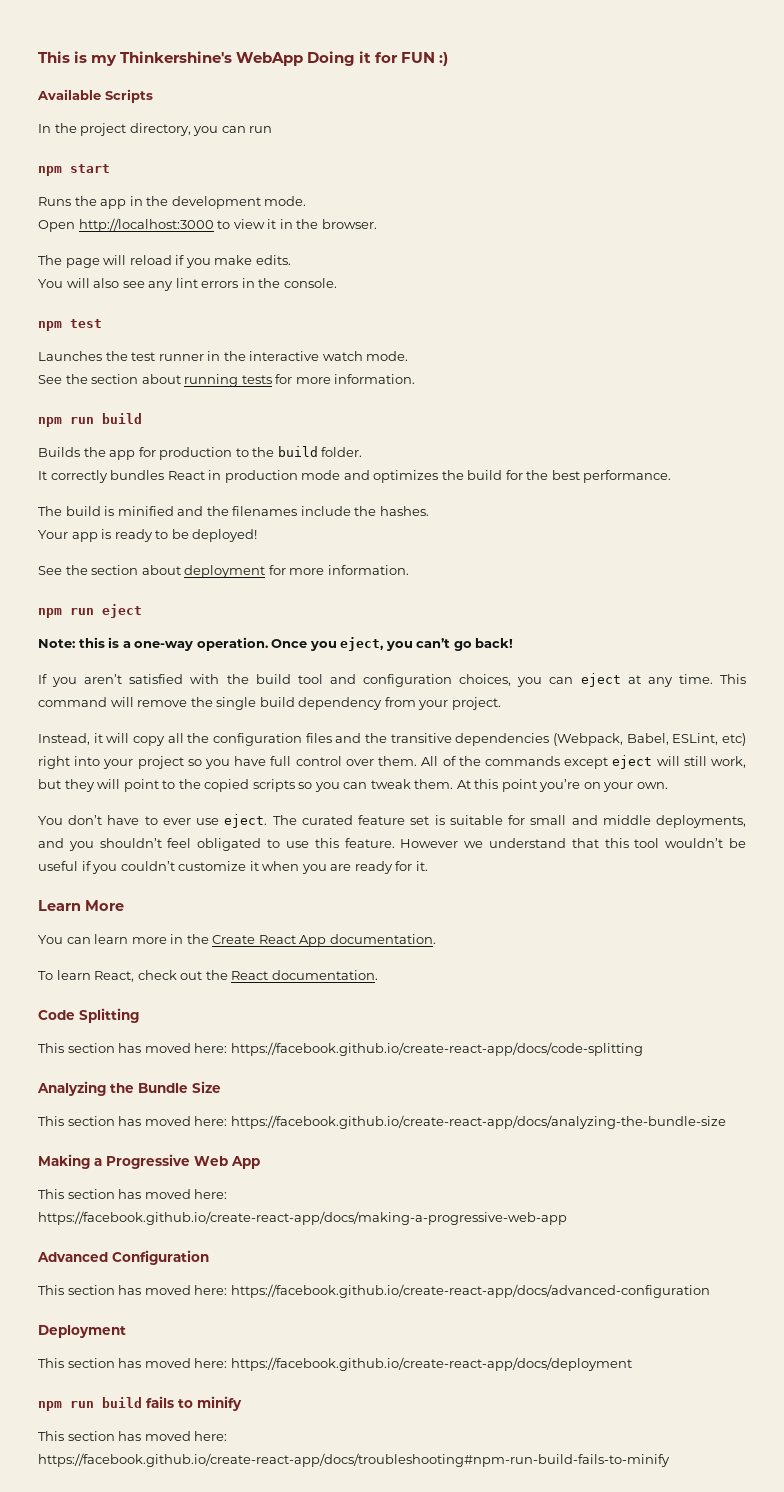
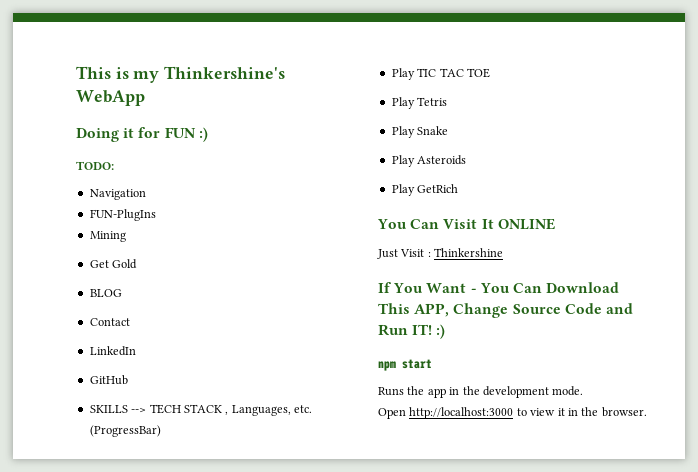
(304, 59) none -> (145, 98) //
[37,89,153,103] [38,123,273,136] Available Scripts // In the project directory, you can run -> [76,161,114,170] [89,189,146,200] [89,209,156,221] [89,231,126,242] [89,259,138,269] [89,289,122,297] [89,318,130,326] [89,346,136,356] [89,375,128,385] [89,404,312,416] [89,425,161,437] [391,68,490,80] [391,97,448,109] [391,126,449,138] [391,155,467,167] [391,184,459,196] [377,218,555,230] [377,248,504,259] [378,282,620,293] [378,303,633,318] [378,324,446,339] TODO: // Navigation // FUN-PlugIns // Mining // Get Gold // BLOG // Contact // LinkedIn // GitHub // SKILLS --> TECH STACK , Languages, etc. (ProgressBar) // Play TIC TAC TOE // Play Tetris // Play Snake // Play Asteroids // Play GetRich // You Can Visit It ONLINE // Just Visit : Thinkershine // If You Want - You Can Download This APP, Change Source Code and Run IT! :)
[38,255,291,268] [38,278,337,291] [38,319,102,331] [38,351,409,361] [38,374,416,387] [38,413,142,427] [38,446,363,460] [38,470,672,483] [38,506,429,516] [38,529,258,542] [38,565,409,578] [38,604,142,618] [38,637,514,651] [38,673,747,687] [38,697,501,710] [38,733,746,746] [38,755,747,769] [38,779,668,792] [38,814,747,828] [38,838,746,851] [38,861,428,874] [38,900,124,911] [38,934,436,947] [38,970,378,982] [38,1008,139,1023] [38,1042,643,1056] [37,1081,221,1096] [38,1115,726,1129] [38,1154,260,1169] [38,1189,228,1199] [38,1211,567,1225] [37,1250,209,1265] [38,1284,710,1298] [38,1325,126,1338] [38,1357,632,1371] [38,1396,242,1411] [38,1431,228,1441] [38,1453,670,1467] // The page will reload if you make edits. // You will also see any lint errors in the console. // npm test // Launches the test runner in the interactive watch mode. // See the section about running tests for more information. // npm run build // Builds the app for production to the build folder. // It correctly bundles React in production mode and optimizes the build for the best performance. // The build is minified and the filenames include the hashes. // Your app is ready to be deployed! // See the section about deployment for more information. // npm run eject // Note: this is a one-way operation. Once you eject, you can’t go back! // If you aren’t satisfied with the build tool and configuration choices, you can eject at any time. This command will remove the single build dependency from your project. // Instead, it will copy all the configuration files and the transitive dependencies (Webpack, Babel, ESLint, etc) right into your project so you have full control over them. All of the commands except eject will still work, but they will point to the copied scripts so you can tweak them. At this point you’re on your own. // You don’t have to ever use eject. The curated feature set is suitable for small and middle deployments, and you shouldn’t feel obligated to use this feature. However we understand that this tool wouldn’t be useful if you couldn’t customize it when you are ready for it. // Learn More // You can learn more in the Create React App documentation. // To learn React, check out the React documentation. // Code Splitting // This section has moved here: https://facebook.github.io/create-react-app/docs/code-splitting // Analyzing the Bundle Size // This section has moved here: https://facebook.github.io/create-react-app/docs/analyzing-the-bundle-size // Making a Progressive Web App // This section has moved here: https://facebook.github.io/create-react-app/docs/making-a-progressive-web-app // Advanced Configuration // This section has moved here: https://facebook.github.io/create-react-app/docs/advanced-configuration // Deployment // This section has moved here: https://facebook.github.io/create-react-app/docs/deployment // npm run build fails to minify // This section has moved here: https://facebook.github.io/create-react-app/docs/troubleshooting#npm-run-build-fails-to-minify -> (647, 412) none

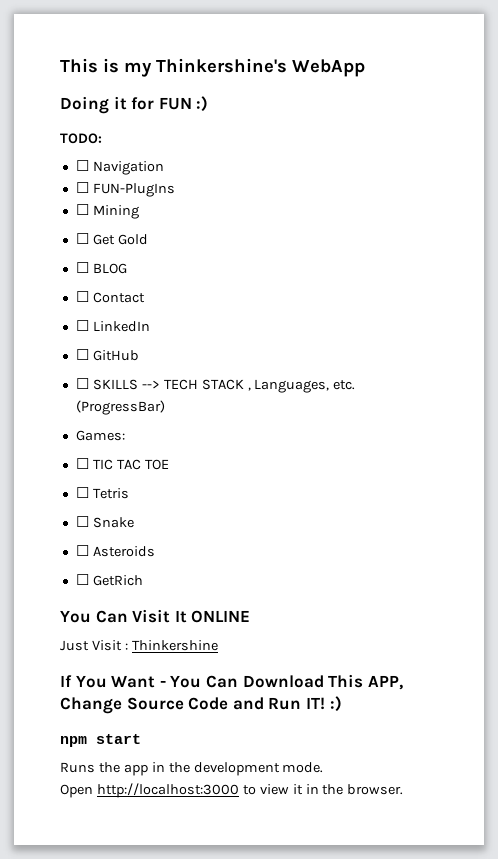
(114, 165) none -> [75,160,89,171] ☐
(146, 194) none -> [75,182,89,193] ☐
(156, 215) none -> [75,204,89,215] ☐
(126, 236) none -> [75,233,89,244] ☐
(138, 264) none -> [75,262,89,273] ☐
(122, 293) none -> [75,291,89,302] ☐
(130, 322) none -> [75,320,89,331] ☐
(136, 351) none -> [75,349,89,360] ☐
(128, 380) none -> [75,378,89,389] ☐
[391,68,415,80] Play -> [75,430,125,441] [75,458,89,469] Games: // ☐
[391,97,415,109] Play -> [75,487,89,498] ☐
[391,126,415,138] Play -> [75,516,89,527] ☐
[391,155,415,167] Play -> [75,545,89,556] ☐
[391,184,415,196] Play -> [75,574,89,585] ☐

